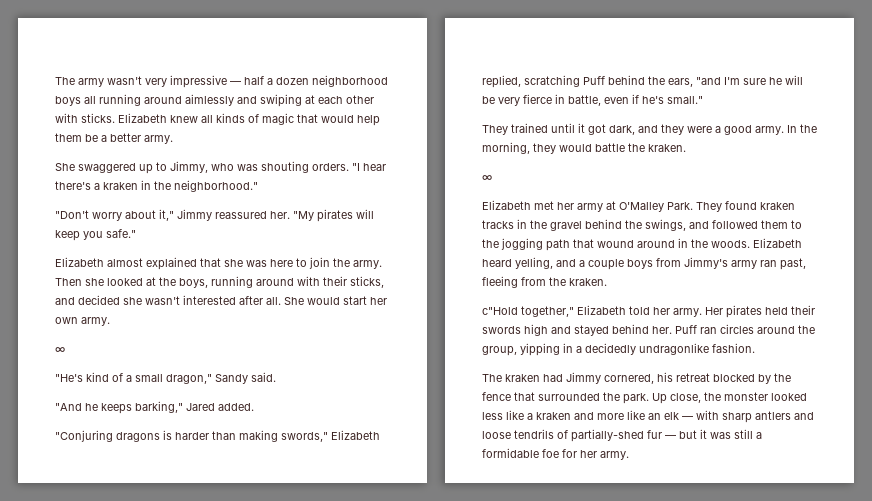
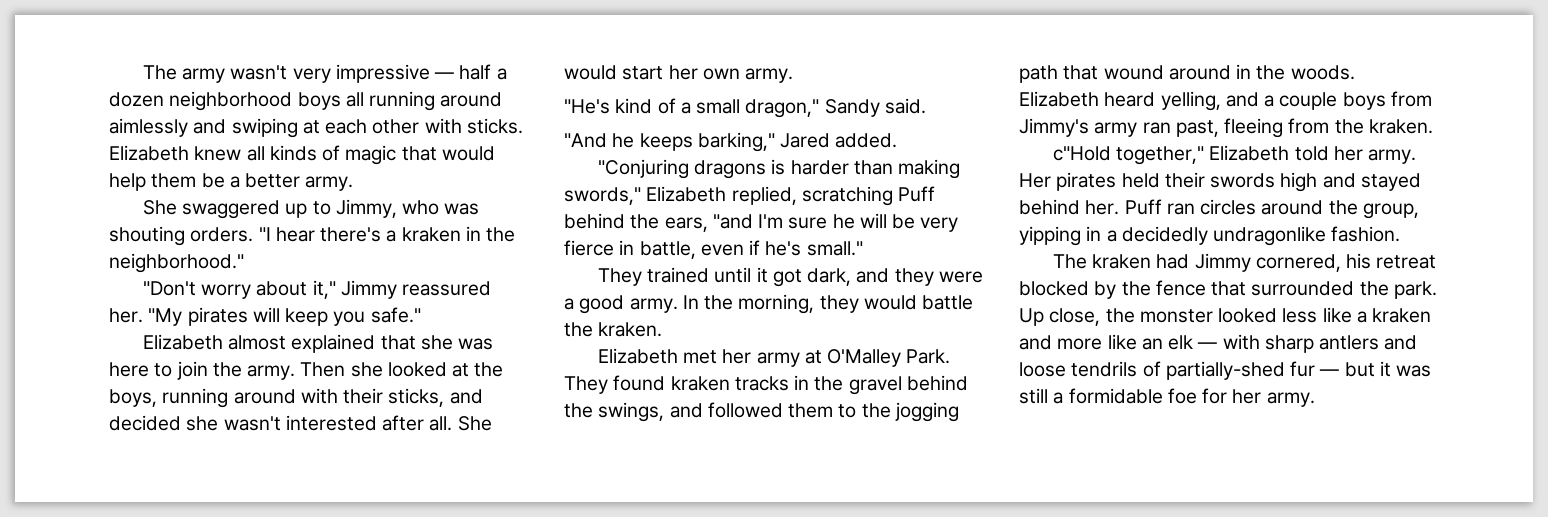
[55,347,65,353] // ∞ -> (794, 75) none
[482,175,492,181] // ∞ -> (663, 329) none

